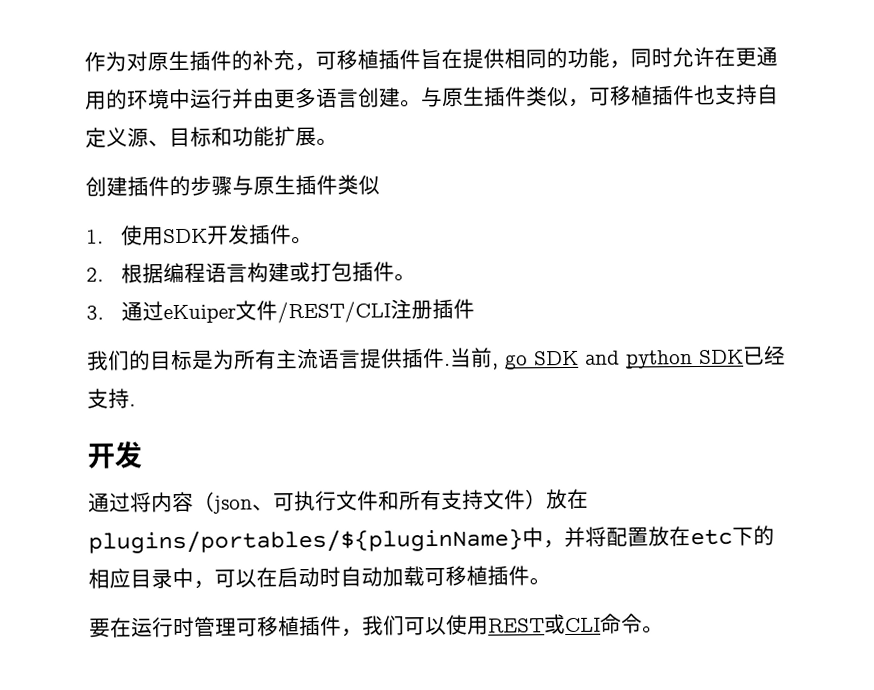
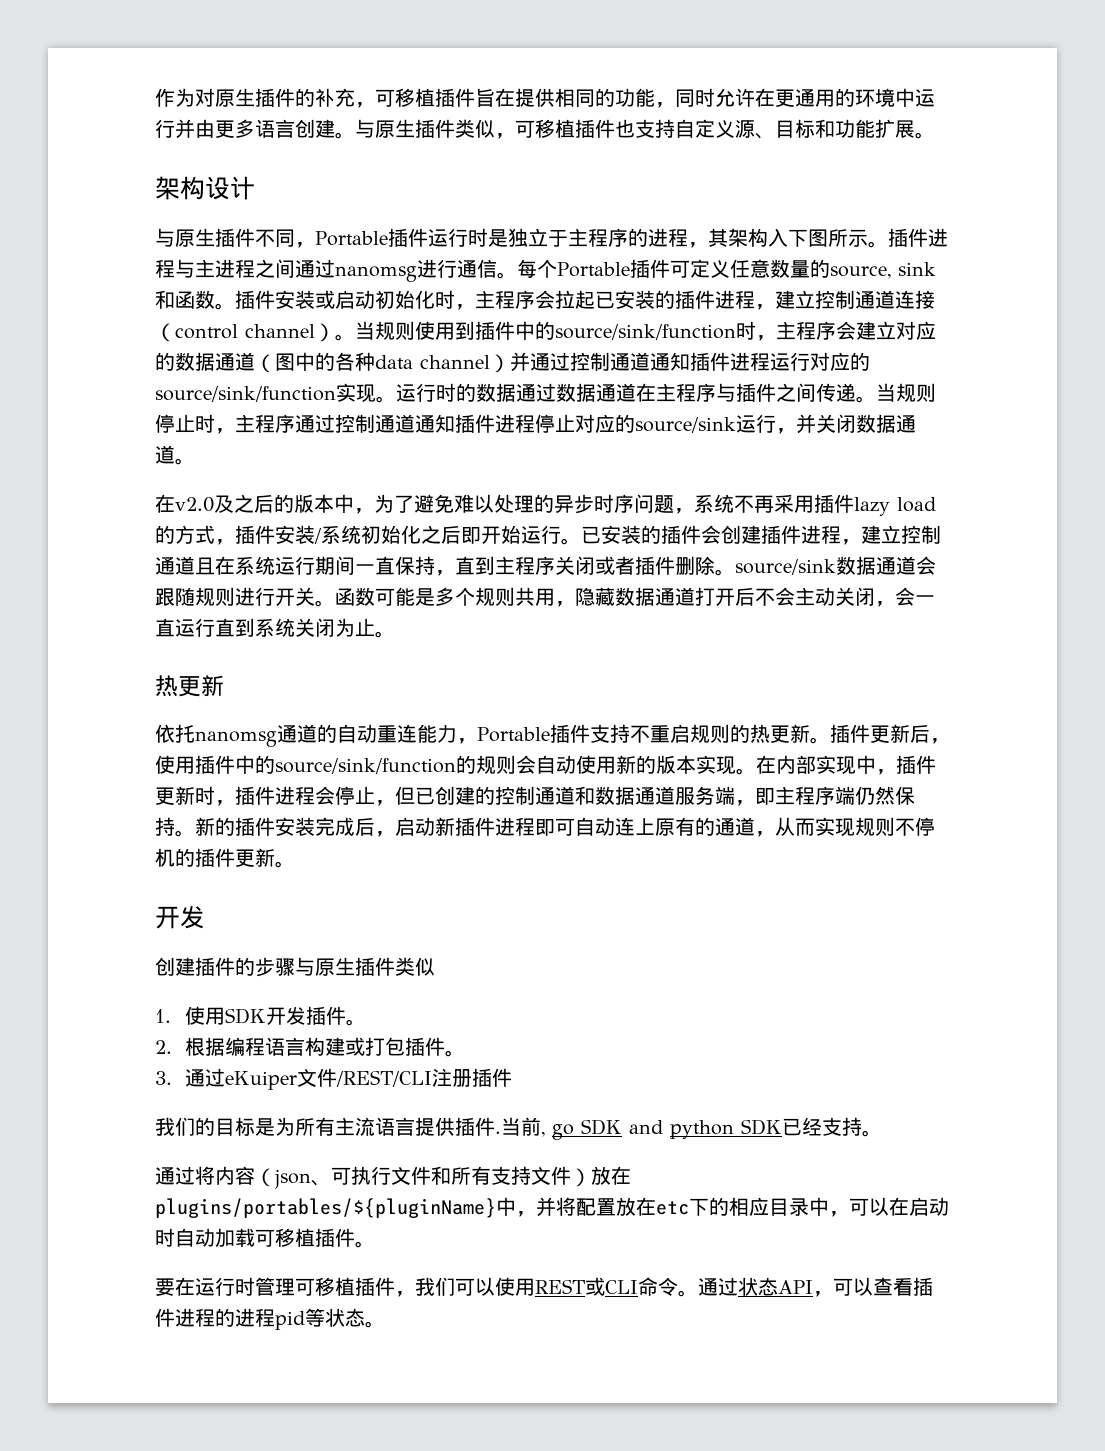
(338, 141) none -> [155,176,255,200] [155,228,948,248] [155,259,936,282] [155,290,935,310] [155,321,936,342] [155,352,870,373] [155,383,936,403] [155,414,916,434] [155,445,195,465] [155,494,936,516] [155,525,941,545] [155,556,936,576] [155,587,935,607] [155,618,395,638] [155,675,224,697] [155,724,950,747] [155,755,936,775] [155,786,915,806] [155,817,935,837] [155,848,295,868] [155,905,205,929] // 架构设计 // 与原生插件不同，Portable插件运行时是独立于主程序的进程，其架构入下图所示。插件进程与主进程之间通过nanomsg进行通信。每个Portable插件可定义任意数量的source, sink和函数。插件安装或启动初始化时，主程序会拉起已安装的插件进程，建立控制通道连接（control channel）。当规则使用到插件中的source/sink/function时，主程序会建立对应的数据通道（图中的各种data channel）并通过控制通道通知插件进程运行对应的source/sink/function实现。运行时的数据通过数据通道在主程序与插件之间传递。当规则停止时，主程序通过控制通道通知插件进程停止对应的source/sink运行，并关闭数据通道。 // 在v2.0及之后的版本中，为了避免难以处理的异步时序问题，系统不再采用插件lazy load的方式，插件安装/系统初始化之后即开始运行。已安装的插件会创建插件进程，建立控制通道且在系统运行期间一直保持，直到主程序关闭或者插件删除。source/sink数据通道会跟随规则进行开关。函数可能是多个规则共用，隐藏数据通道打开后不会主动关闭，会一直运行直到系统关闭为止。 // 热更新 // 依托nanomsg通道的自动重连能力，Portable插件支持不重启规则的热更新。插件更新后，使用插件中的source/sink/function的规则会自动使用新的版本实现。在内部实现中，插件更新时，插件进程会停止，但已创建的控制通道和数据通道服务端，即主程序端仍然保持。新的插件安装完成后，启动新插件进程即可自动连上原有的通道，从而实现规则不停机的插件更新。 // 开发
[129,404,136,407] [87,441,142,469] . // 开发 -> [862,1130,882,1137] 。
(664, 629) none -> [698,1277,933,1297] [155,1308,385,1330] 通过状态API，可以查看插件进程的进程pid等状态。

